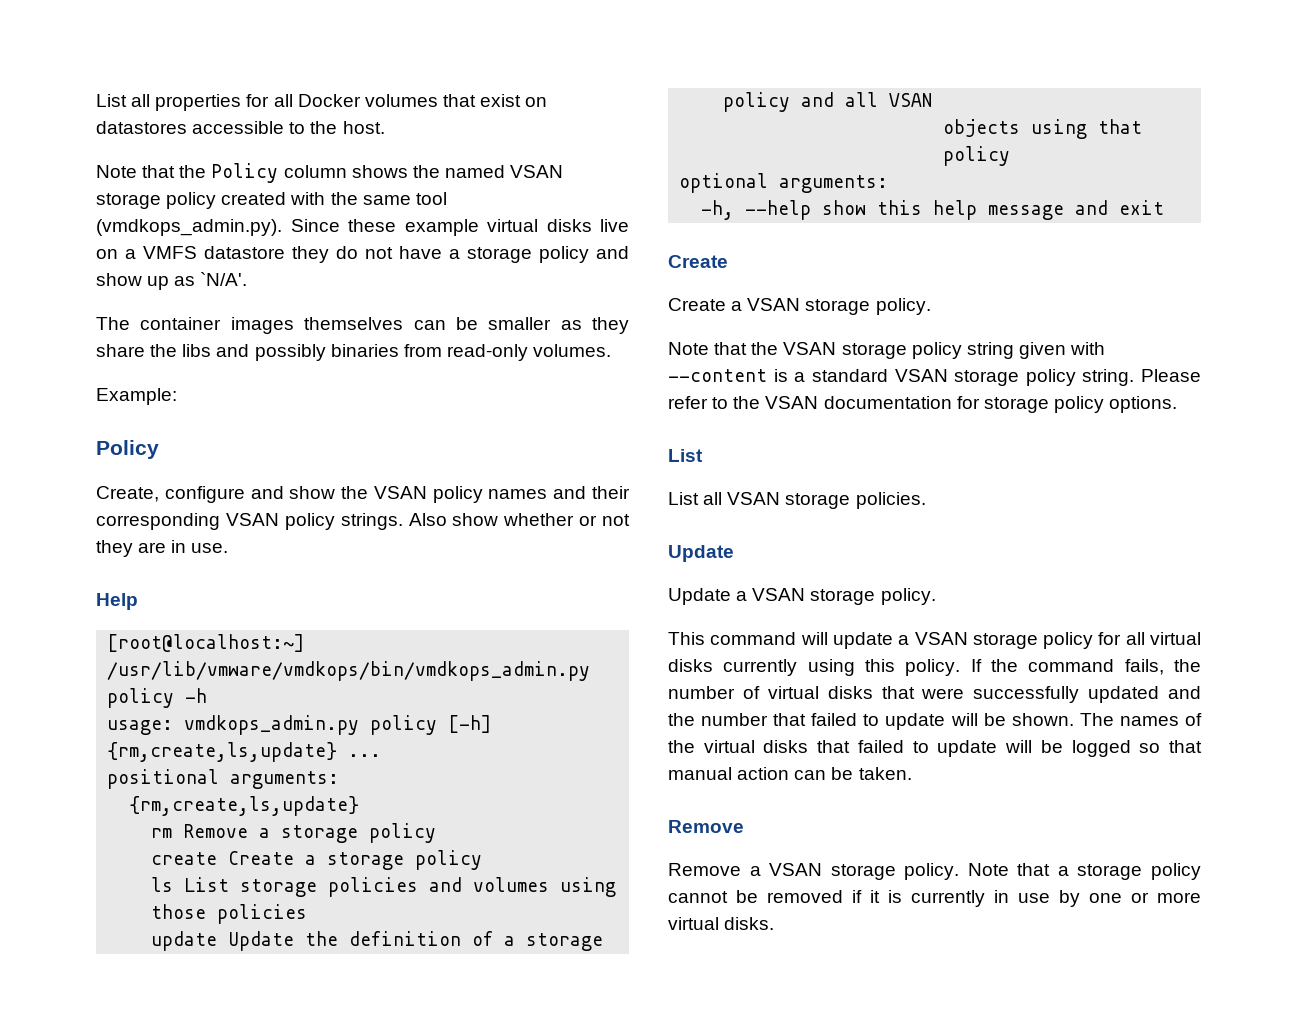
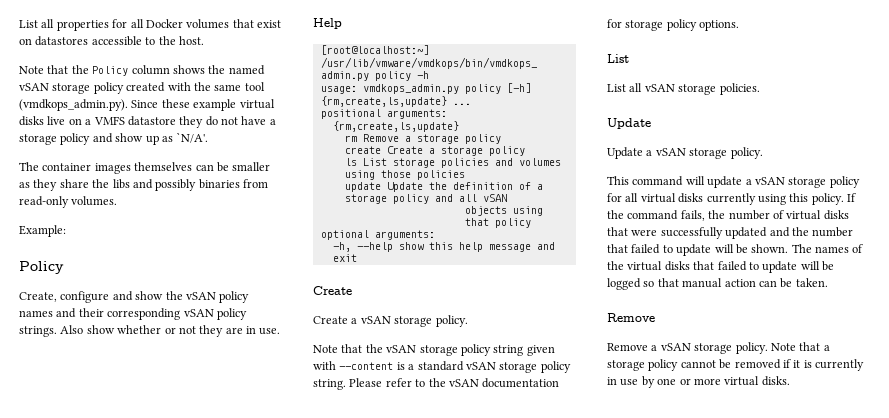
[510,165,564,178] VSAN -> [19,83,49,91] vSAN
[373,486,427,499] VSAN -> [185,292,216,300] vSAN
[225,513,279,526] VSAN -> [183,309,214,317] vSAN
[889,93,933,107] VSAN -> [482,194,507,202] vSAN
[747,298,801,311] VSAN -> [360,316,391,324] vSAN
[783,342,837,355] VSAN -> [386,345,417,353] vSAN
[894,369,948,382] VSAN -> [465,362,496,370] vSAN
[765,396,819,409] VSAN -> [448,379,479,387] vSAN
[727,492,781,505] VSAN -> [644,84,675,92] vSAN
[752,588,806,601] VSAN -> [655,148,686,156] vSAN
[914,632,968,645] VSAN -> [754,177,785,185] vSAN
[769,863,823,876] VSAN -> [660,343,691,351] vSAN

